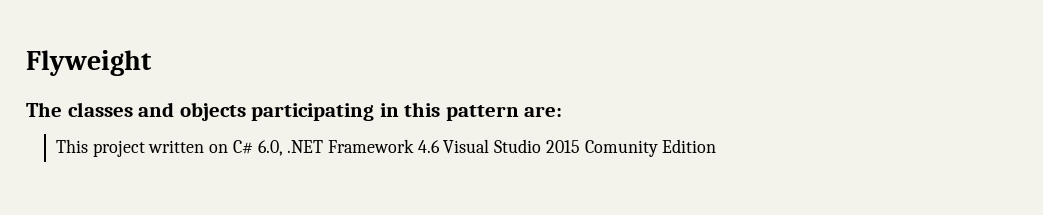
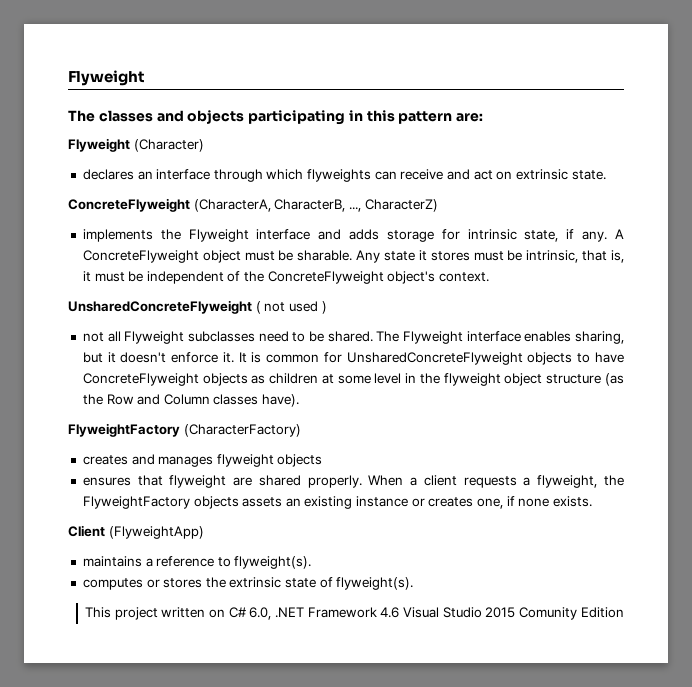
(563, 111) none -> [68,138,204,152] [82,169,606,182] [68,198,438,212] [82,229,624,242] [82,250,625,263] [82,271,490,284] [68,300,327,314] [82,331,624,344] [82,352,624,365] [82,373,624,386] [82,394,300,407] [68,423,301,437] [82,454,323,467] [82,475,624,488] [82,496,592,509] [68,525,204,539] [82,556,312,569] [82,577,414,590] // Flyweight (Character) // declares an interface through which flyweights can receive and act on extrinsic state. // ConcreteFlyweight (CharacterA, CharacterB, ..., CharacterZ) // implements the Flyweight interface and adds storage for intrinsic state, if any. A ConcreteFlyweight object must be sharable. Any state it stores must be intrinsic, that is, it must be independent of the ConcreteFlyweight object's context. // UnsharedConcreteFlyweight ( not used ) // not all Flyweight subclasses need to be shared. The Flyweight interface enables sharing, but it doesn't enforce it. It is common for UnsharedConcreteFlyweight objects to have ConcreteFlyweight objects as children at some level in the flyweight object structure (as the Row and Column classes have). // FlyweightFactory (CharacterFactory) // creates and manages flyweight objects // ensures that flyweight are shared properly. When a client requests a flyweight, the FlyweightFactory objects assets an existing instance or creates one, if none exists. // Client (FlyweightApp) // maintains a reference to flyweight(s). // computes or stores the extrinsic state of flyweight(s).

